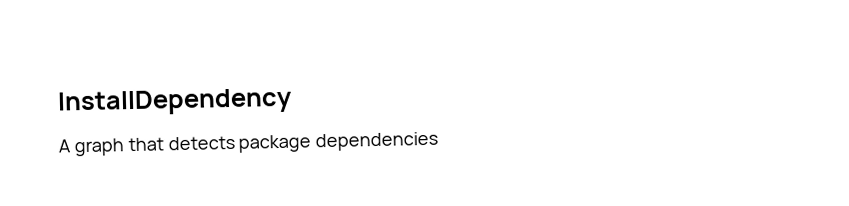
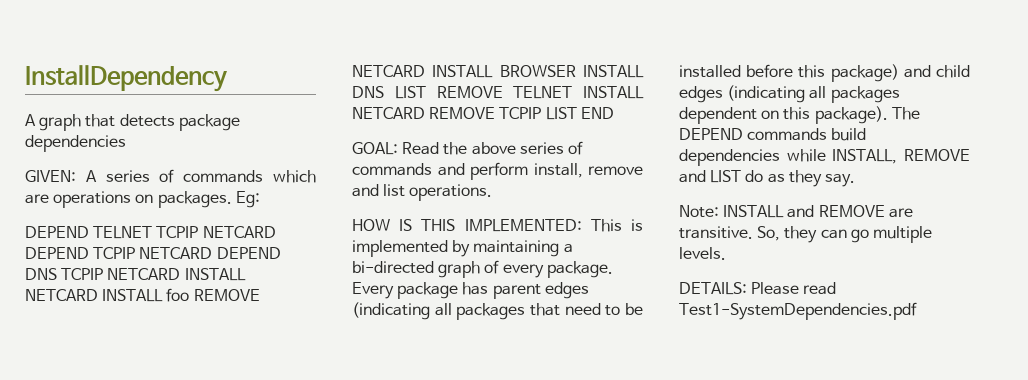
(439, 141) none -> [25,169,316,183] [25,191,260,208] [25,226,276,239] [25,247,281,259] [25,268,246,281] [25,288,260,302] [352,65,645,78] [352,86,645,99] [352,107,614,120] [352,141,583,155] [352,162,643,180] [352,184,493,201] [352,219,643,232] [352,240,573,257] [352,260,613,278] [352,282,589,299] [352,302,643,320] [679,64,970,82] [679,85,900,103] [679,106,920,124] [679,128,867,141] [679,149,970,166] [679,170,855,187] [679,205,913,218] [679,226,932,243] [679,247,726,260] [679,282,837,295] [679,302,917,320] // GIVEN: A series of commands which are operations on packages. Eg: // DEPEND TELNET TCPIP NETCARD DEPEND TCPIP NETCARD DEPEND DNS TCPIP NETCARD INSTALL NETCARD INSTALL foo REMOVE NETCARD INSTALL BROWSER INSTALL DNS LIST REMOVE TELNET INSTALL NETCARD REMOVE TCPIP LIST END // GOAL: Read the above series of commands and perform install, remove and list operations. // HOW IS THIS IMPLEMENTED: This is implemented by maintaining a bi-directed graph of every package. Every package has parent edges (indicating all packages that need to be installed before this package) and child edges (indicating all packages dependent on this package). The DEPEND commands build dependencies while INSTALL, REMOVE and LIST do as they say. // Note: INSTALL and REMOVE are transitive. So, they can go multiple levels. // DETAILS: Please read Test1-SystemDependencies.pdf

